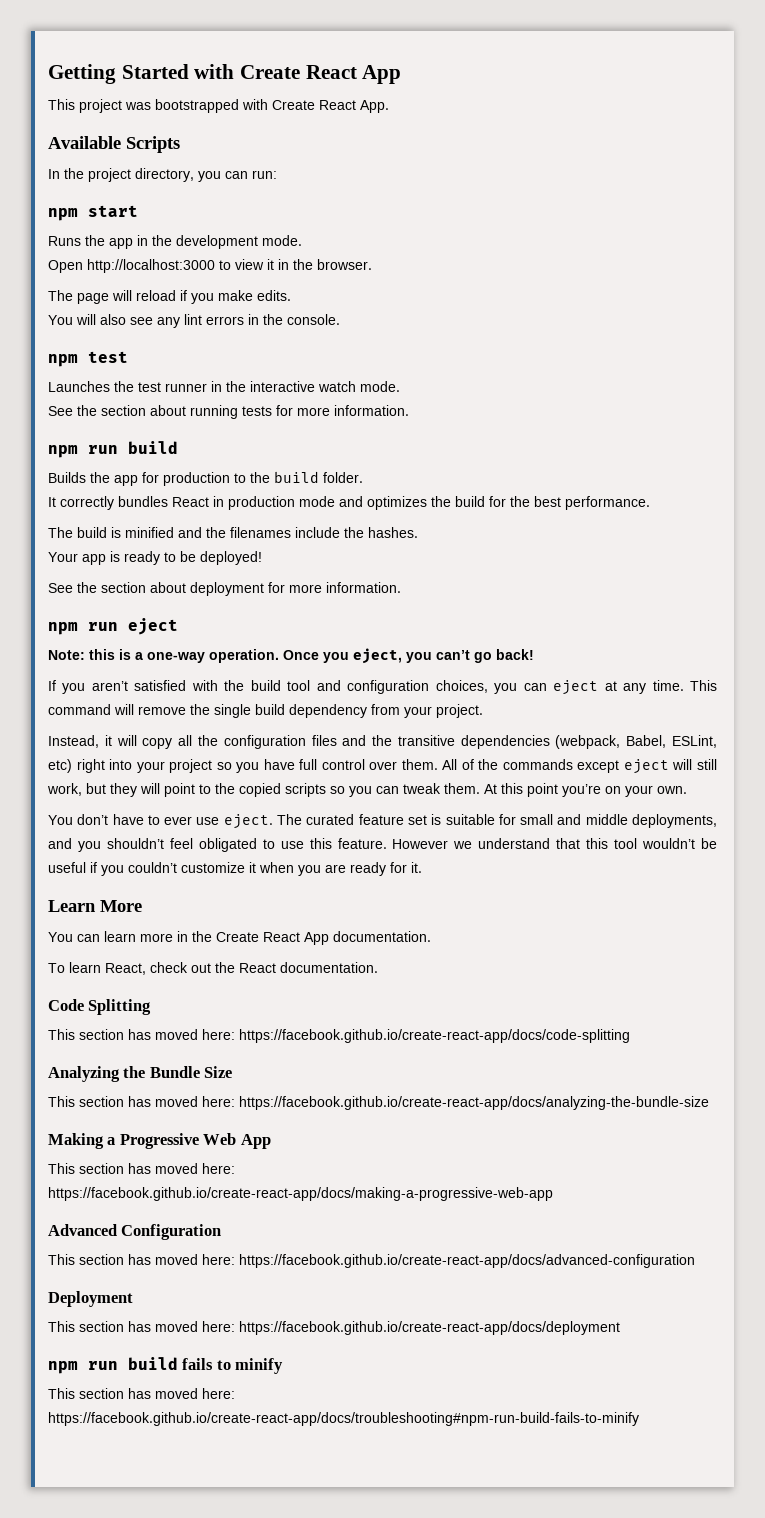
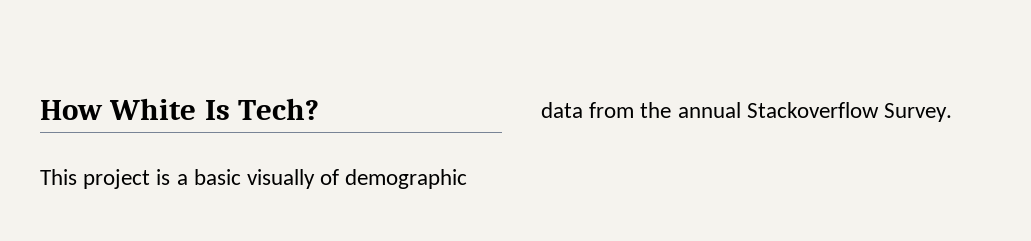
[48,64,402,84] [48,99,389,113] [48,136,180,153] [48,168,277,182] [48,205,138,221] [48,235,302,249] [48,259,372,273] [48,290,291,304] [48,314,340,328] [48,351,128,367] [48,381,400,392] [48,405,409,419] [48,441,178,458] [48,471,363,486] [48,496,650,510] [48,527,418,538] [48,551,262,565] [48,582,401,596] [48,618,178,635] [48,648,534,664] [48,680,718,695] [48,704,483,718] [48,735,717,749] [48,759,717,774] [47,783,687,797] [48,814,717,829] [48,838,717,852] [48,862,422,876] [48,900,142,912] [48,931,431,945] [48,962,378,975] [48,999,152,1015] [48,1029,630,1043] [48,1066,233,1082] [48,1096,709,1110] [48,1133,271,1149] [48,1163,235,1174] [48,1187,553,1201] [48,1224,222,1240] [48,1254,695,1268] [48,1291,133,1307] [48,1321,620,1335] [48,1357,284,1374] [48,1388,235,1399] [48,1412,639,1426] Getting Started with Create React App // This project was bootstrapped with Create React App. // Available Scripts // In the project directory, you can run: // npm start // Runs the app in the development mode. // Open http://localhost:3000 to view it in the browser. // The page will reload if you make edits. // You will also see any lint errors in the console. // npm test // Launches the test runner in the interactive watch mode. // See the section about running tests for more information. // npm run build // Builds the app for production to the build folder. // It correctly bundles React in production mode and optimizes the build for the best performance. // The build is minified and the filenames include the hashes. // Your app is ready to be deployed! // See the section about deployment for more information. // npm run eject // Note: this is a one-way operation. Once you eject, you can’t go back! // If you aren’t satisfied with the build tool and configuration choices, you can eject at any time. This command will remove the single build dependency from your project. // Instead, it will copy all the configuration files and the transitive dependencies (webpack, Babel, ESLint, etc) right into your project so you have full control over them. All of the commands except eject will still work, but they will point to the copied scripts so you can tweak them. At this point you’re on your own. // You don’t have to ever use eject. The curated feature set is suitable for small and middle deployments, and you shouldn’t feel obligated to use this feature. However we understand that this tool wouldn’t be useful if you couldn’t customize it when you are ready for it. // Learn More // You can learn more in the Create React App documentation. // To learn React, check out the React documentation. // Code Splitting // This section has moved here: https://facebook.github.io/create-react-app/docs/code-splitting // Analyzing the Bundle Size // This section has moved here: https://facebook.github.io/create-react-app/docs/analyzing-the-bundle-size // Making a Progressive Web App // This section has moved here: https://facebook.github.io/create-react-app/docs/making-a-progressive-web-app // Advanced Configuration // This section has moved here: https://facebook.github.io/create-react-app/docs/advanced-configuration // Deployment // This section has moved here: https://facebook.github.io/create-react-app/docs/deployment // npm run build fails to minify // This section has moved here: https://facebook.github.io/create-react-app/docs/troubleshooting#npm-run-build-fails-to-minify -> [40,98,320,120] [40,169,468,189] [541,102,953,122] How White Is Tech? // This project is a basic visually of demographic data from the annual Stackoverflow Survey.

